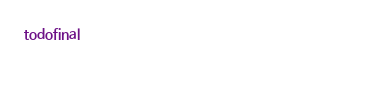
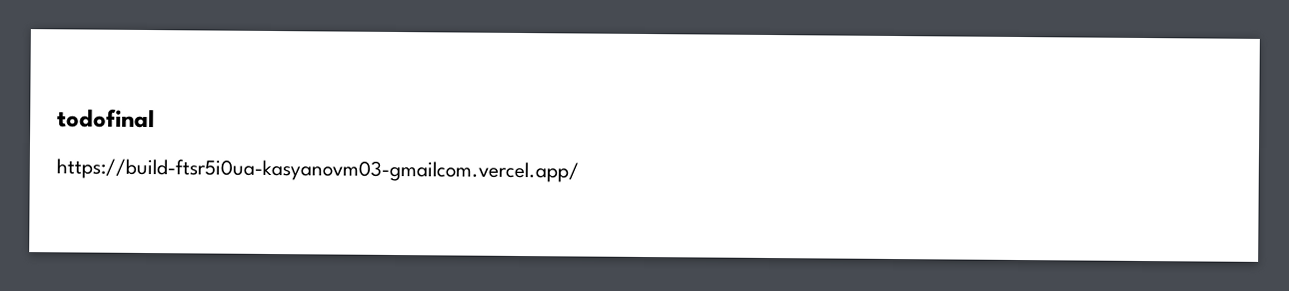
(80, 34) none -> [56,158,579,183] // https://build-ftsr5i0ua-kasyanovm03-gmailcom.vercel.app/

